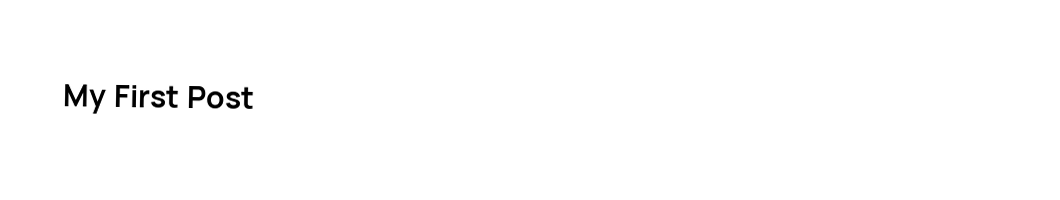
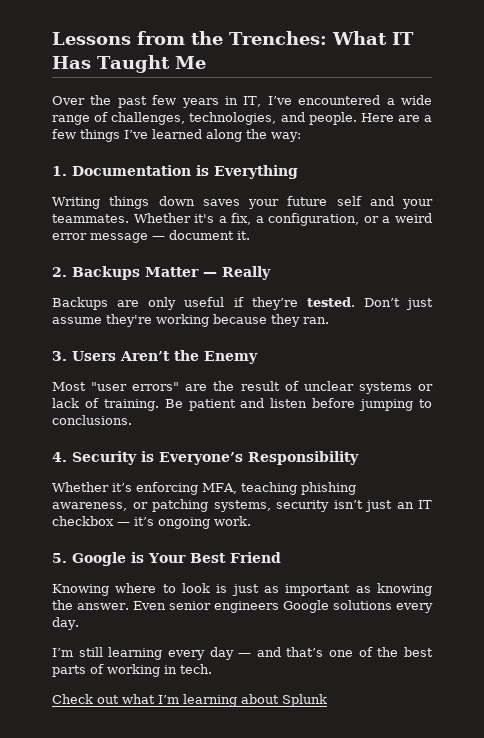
[62,84,256,114] My First Post -> [52,31,414,45] [52,55,206,73] [52,95,433,108] [52,112,432,125] [52,129,301,142] [52,165,298,179] [52,196,433,209] [52,213,432,226] [52,230,250,243] [52,266,271,280] [52,297,433,310] [52,314,329,327] [52,350,258,364] [52,381,433,394] [52,398,433,411] [52,415,132,425] [52,451,359,465] [52,482,356,495] [52,499,432,512] [52,516,251,529] [52,552,281,566] [52,583,432,596] [52,600,433,613] [52,617,79,630] [52,647,433,660] [52,664,212,677] [52,694,327,707] Lessons from the Trenches: What IT Has Taught Me // Over the past few years in IT, I’ve encountered a wide range of challenges, technologies, and people. Here are a few things I’ve learned along the way: // 1. Documentation is Everything // Writing things down saves your future self and your teammates. Whether it's a fix, a configuration, or a weird error message — document it. // 2. Backups Matter — Really // Backups are only useful if they’re tested. Don’t just assume they're working because they ran. // 3. Users Aren’t the Enemy // Most "user errors" are the result of unclear systems or lack of training. Be patient and listen before jumping to conclusions. // 4. Security is Everyone’s Responsibility // Whether it’s enforcing MFA, teaching phishing awareness, or patching systems, security isn’t just an IT checkbox — it’s ongoing work. // 5. Google is Your Best Friend // Knowing where to look is just as important as knowing the answer. Even senior engineers Google solutions every day. // I’m still learning every day — and that’s one of the best parts of working in tech. // Check out what I’m learning about Splunk

